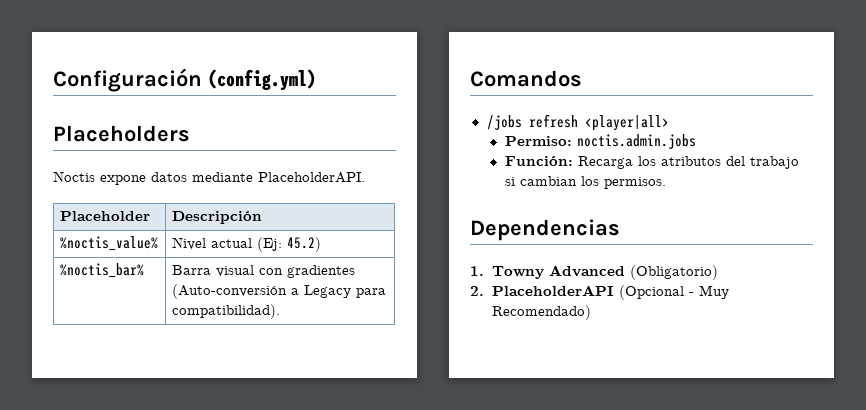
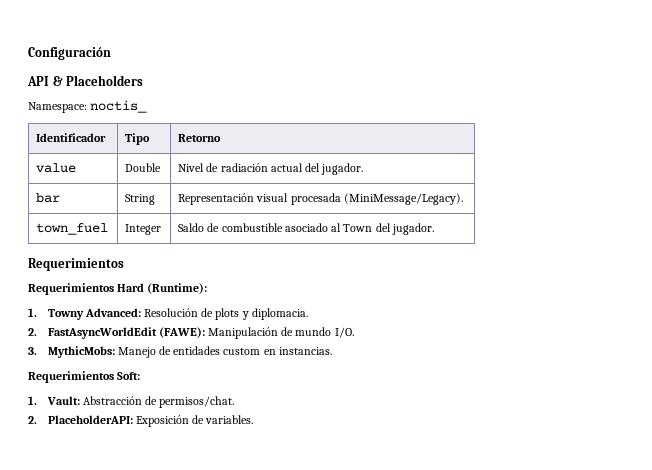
[208,69,316,91] (config.yml) // -> [27,76,63,86] // API &
[53,171,365,185] [59,211,150,221] [171,211,262,224] [59,236,158,251] [171,237,321,252] [59,263,144,278] [171,265,355,278] [171,284,386,299] [171,304,280,319] [470,70,582,87] [486,114,669,131] [504,134,696,149] [504,156,799,169] [504,176,666,189] [470,219,620,241] [470,265,718,280] [470,285,729,300] [491,305,591,320] Noctis expone datos mediante PlaceholderAPI. // Placeholder | Descripción // %noctis_value% | Nivel actual (Ej: 45.2) // %noctis_bar% | Barra visual con gradientes (Auto-conversión a Legacy para compatibilidad). // Comandos // /jobs refresh <player|all> // Permiso: noctis.admin.jobs // Función: Recarga los atributos del trabajo si cambian los permisos. // Dependencias // 1. Towny Advanced (Obligatorio) // 2. PlaceholderAPI (Opcional - Muy Recomendado) -> [28,100,148,113] [36,133,107,142] [125,133,151,145] [178,134,222,142] [36,163,77,173] [125,163,162,172] [178,163,364,175] [36,193,61,203] [125,194,156,205] [178,193,463,205] [36,223,109,235] [125,224,162,235] [178,223,434,235] [28,258,124,271] [28,283,208,295] [28,308,308,320] [28,327,354,339] [28,346,332,358] [28,371,141,383] [28,396,235,408] [28,415,254,427] Namespace: noctis_ // Identificador | Tipo | Retorno // value | Double | Nivel de radiación actual del jugador. // bar | String | Representación visual procesada (MiniMessage/Legacy). // town_fuel | Integer | Saldo de combustible asociado al Town del jugador. // Requerimientos // Requerimientos Hard (Runtime): // 1. Towny Advanced: Resolución de plots y diplomacia. // 2. FastAsyncWorldEdit (FAWE): Manipulación de mundo I/O. // 3. MythicMobs: Manejo de entidades custom en instancias. // Requerimientos Soft: // 1. Vault: Abstracción de permisos/chat. // 2. PlaceholderAPI: Exposición de variables.

